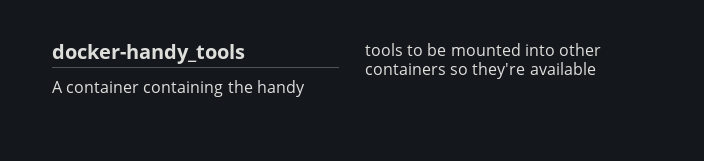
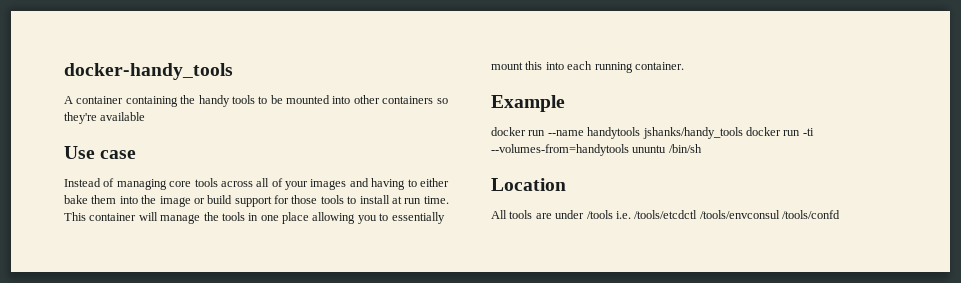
(596, 68) none -> [64,146,137,159] [64,178,449,190] [64,195,449,207] [64,212,445,224] [491,61,684,73] [491,95,565,112] [491,127,814,139] [491,144,702,156] [491,178,566,191] [491,210,840,219] // Use case // Instead of managing core tools across all of your images and having to either bake them into the image or build support for those tools to install at run time. This container will manage the tools in one place allowing you to essentially mount this into each running container. // Example // docker run --name handytools jshanks/handy_tools docker run -ti --volumes-from=handytools ununtu /bin/sh // Location // All tools are under /tools i.e. /tools/etcdctl /tools/envconsul /tools/confd

